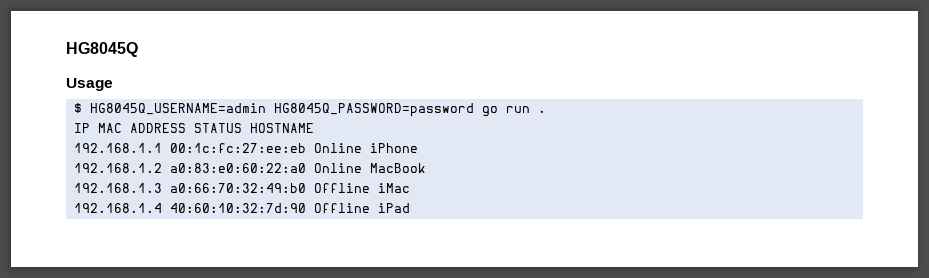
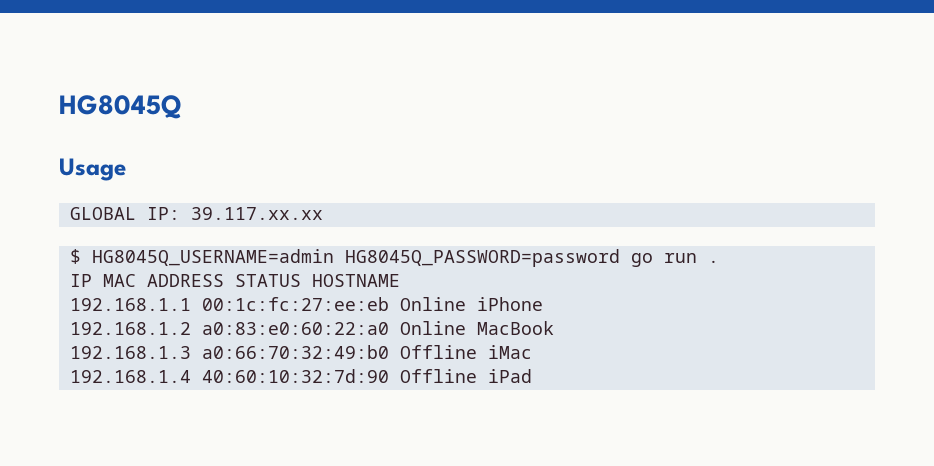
(113, 84) none -> [70,207,324,220] // GLOBAL IP: 39.117.xx.xx

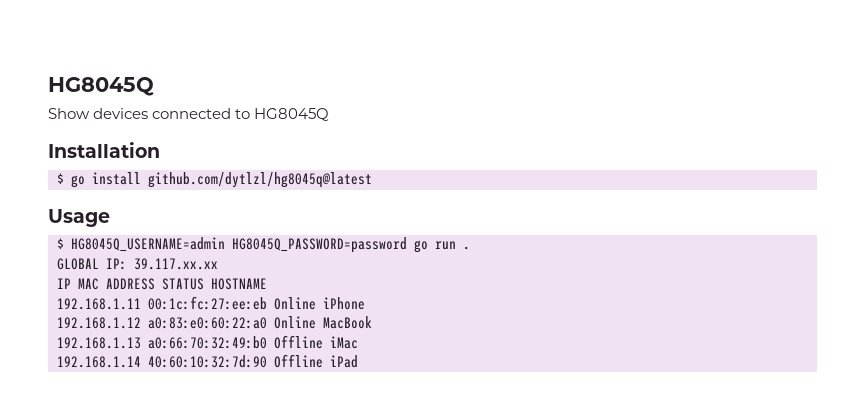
[59,95,181,119] [59,158,126,181] [70,207,324,220] HG8045Q // Usage // GLOBAL IP: 39.117.xx.xx -> [48,77,154,96] [48,108,330,121] [48,142,160,158] [57,172,372,188] [48,209,110,227] HG8045Q // Show devices connected to HG8045Q // Installation // $ go install github.com/dytlzl/hg8045q@latest // Usage
(720, 261) none -> [57,258,218,270] // GLOBAL IP: 39.117.xx.xx
[70,298,192,311] 192.168.1.1 -> [57,298,141,310] 192.168.1.11
[70,322,192,335] 192.168.1.2 -> [57,317,141,329] 192.168.1.12
[70,346,192,359] 192.168.1.3 -> [57,337,141,349] 192.168.1.13
[70,370,192,383] 192.168.1.4 -> [57,356,141,368] 192.168.1.14

